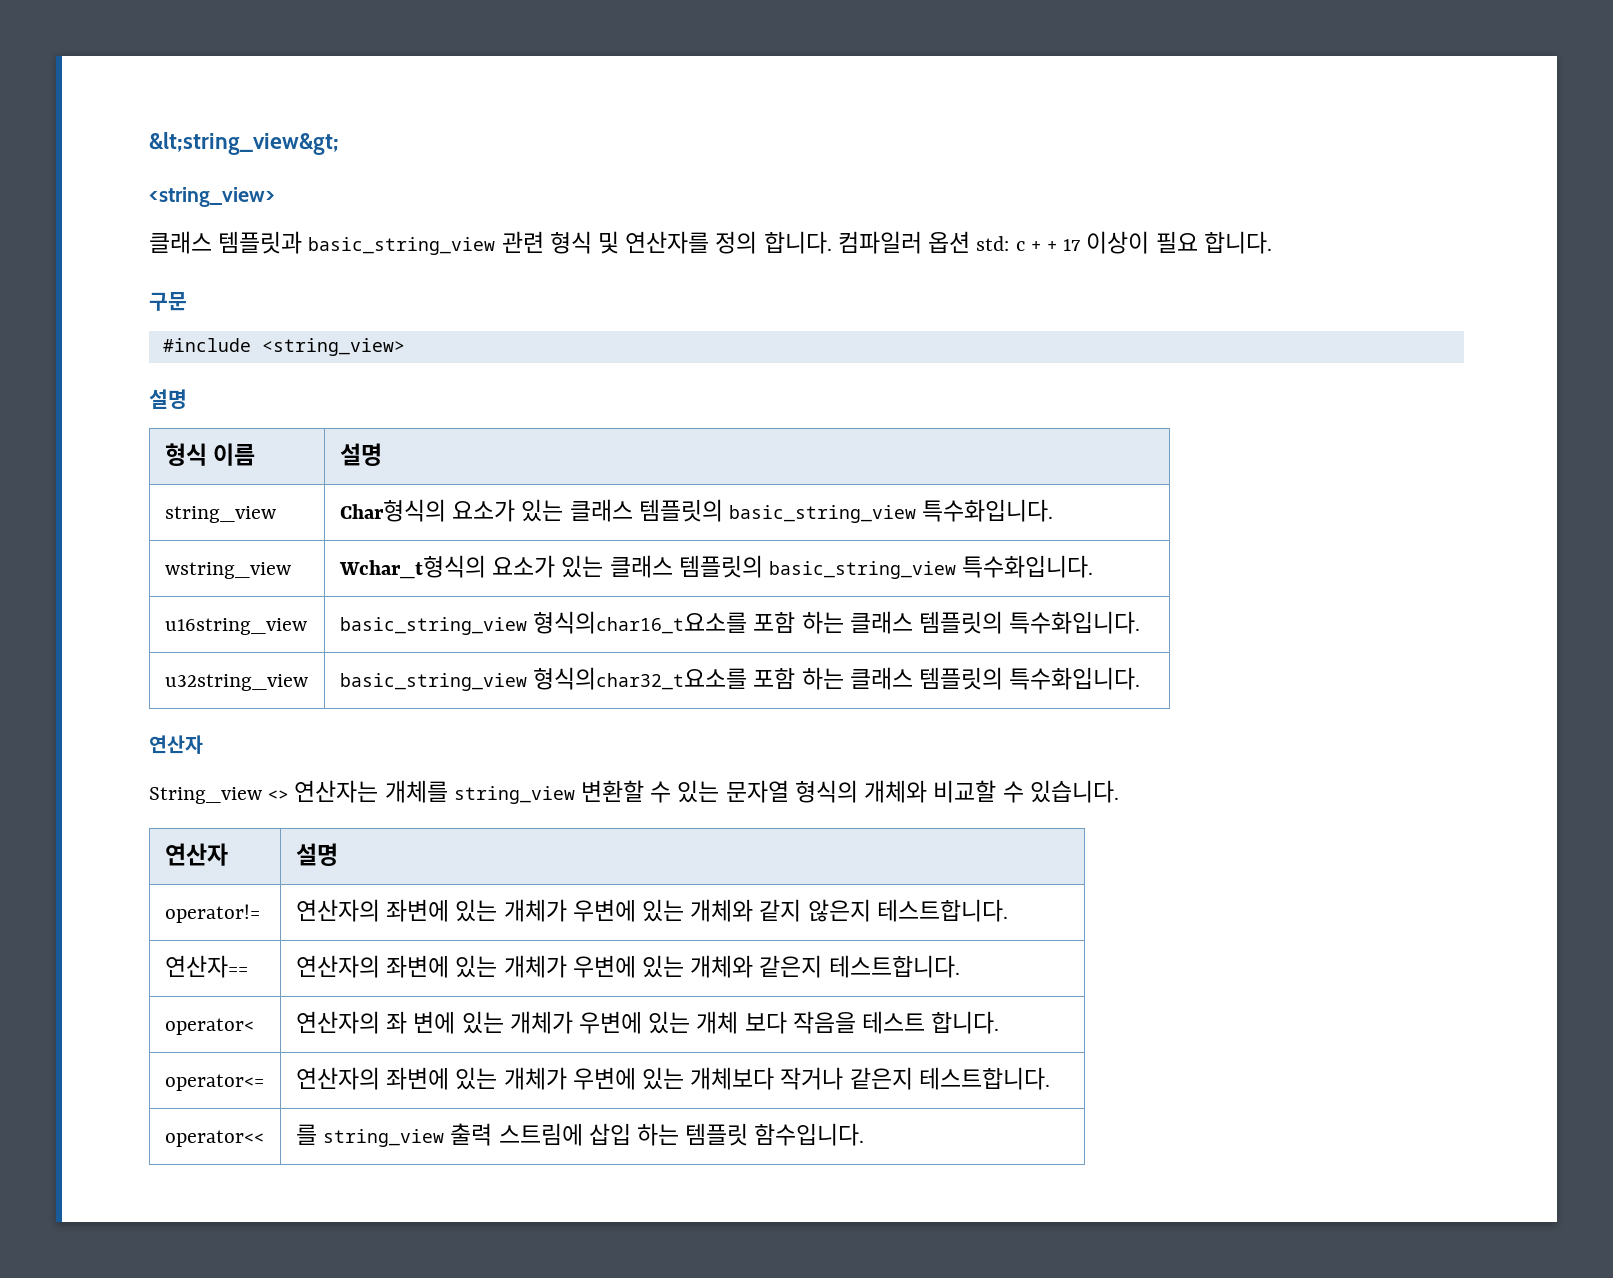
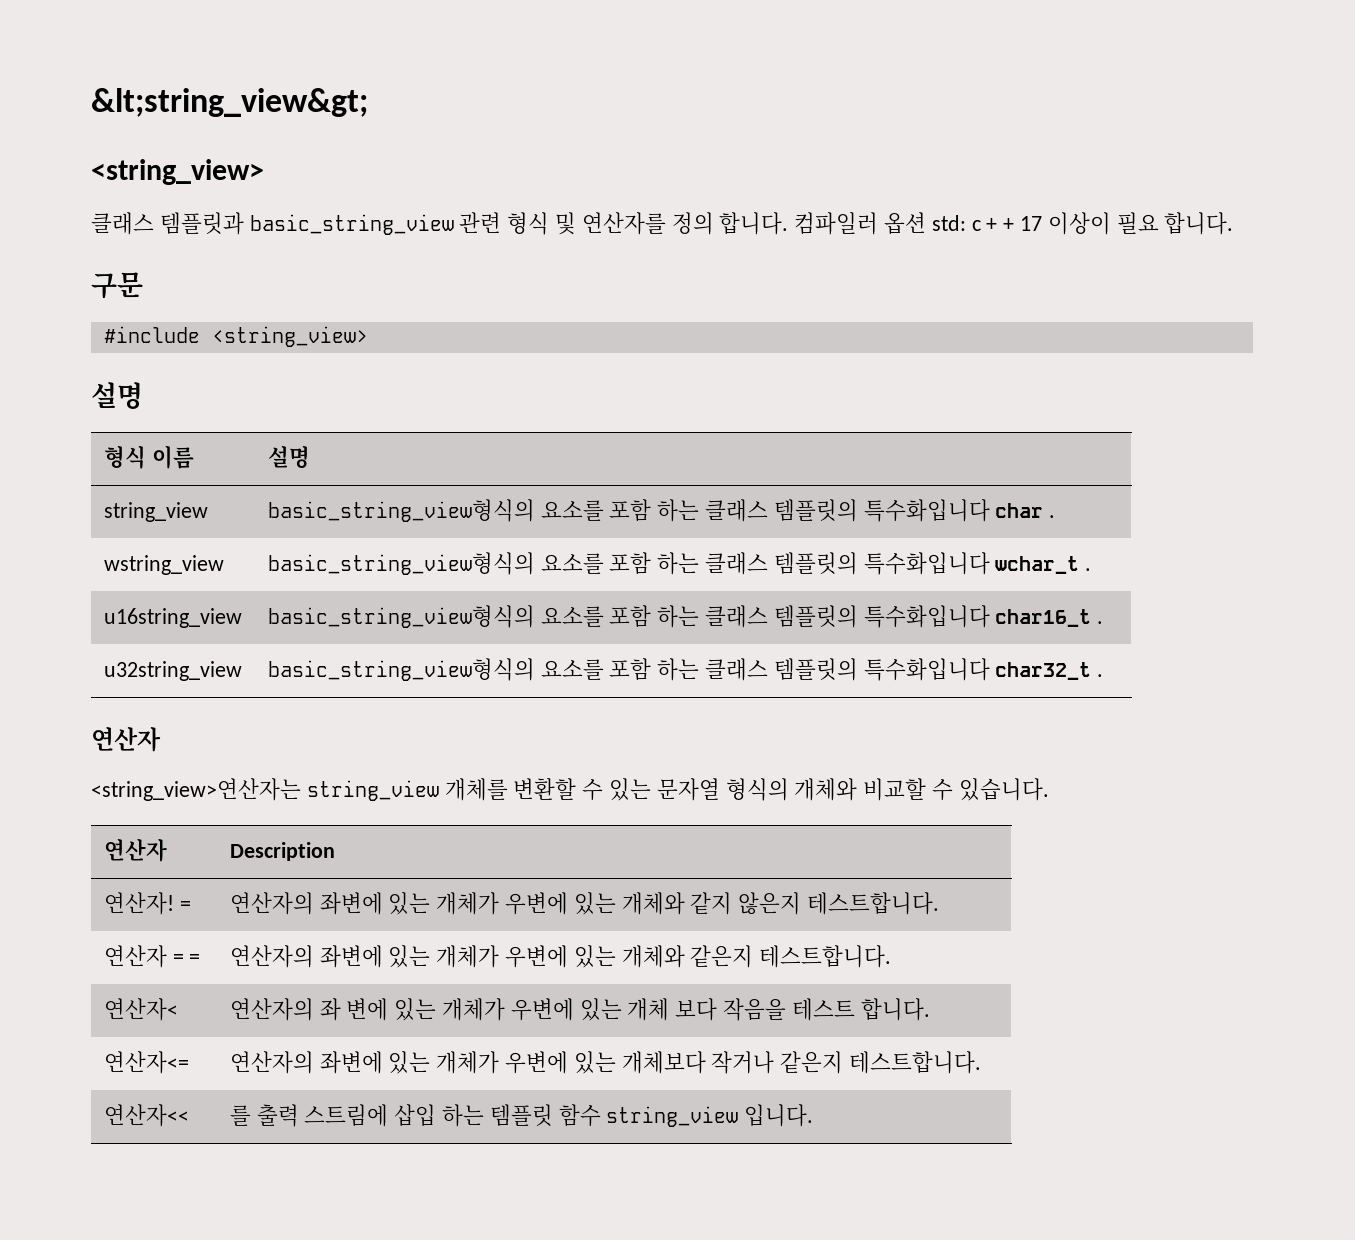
[339,499,1054,523] [164,562,291,579] [338,555,1094,579] [164,618,307,635] [339,611,1141,635] [164,674,308,691] [339,667,1141,691] [149,735,203,754] [149,780,575,804] Char형식의 요소가 있는 클래스 템플릿의 basic_string_view 특수화입니다. // wstring_view | Wchar_t형식의 요소가 있는 클래스 템플릿의 basic_string_view 특수화입니다. // u16string_view | basic_string_view 형식의char16_t요소를 포함 하는 클래스 템플릿의 특수화입니다. // u32string_view | basic_string_view 형식의char32_t요소를 포함 하는 클래스 템플릿의 특수화입니다. // 연산자 // String_view <> 연산자는 개체를 string_view -> [267,499,1056,522] [103,555,224,575] [267,552,1092,575] [103,608,242,628] [267,605,1104,628] [103,661,242,681] [267,658,1104,681] [91,727,161,752] [91,778,508,801] basic_string_view형식의 요소를 포함 하는 클래스 템플릿의 특수화입니다 char . // wstring_view | basic_string_view형식의 요소를 포함 하는 클래스 템플릿의 특수화입니다 wchar_t . // u16string_view | basic_string_view형식의 요소를 포함 하는 클래스 템플릿의 특수화입니다 char16_t . // u32string_view | basic_string_view형식의 요소를 포함 하는 클래스 템플릿의 특수화입니다 char32_t . // 연산자 // <string_view>연산자는 string_view 개체를
[295,843,338,866] [164,904,260,923] 설명 // operator!= -> [229,842,335,861] [103,892,191,915] Description // 연산자! =
[164,955,248,978] 연산자== -> [103,945,201,968] 연산자 = =
[164,1018,254,1035] operator< -> [103,998,178,1021] 연산자<
[164,1074,264,1091] operator<= -> [103,1051,189,1074] 연산자<=
[164,1130,264,1147] operator<< -> [103,1104,189,1127] 연산자<<
[323,1129,445,1147] string_view -> (251, 1115) none
[754,1123,865,1146] 함수입니다. -> [558,1104,814,1127] 함수 string_view 입니다.

